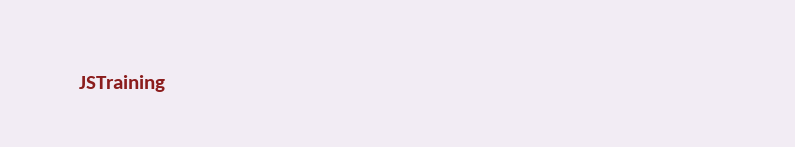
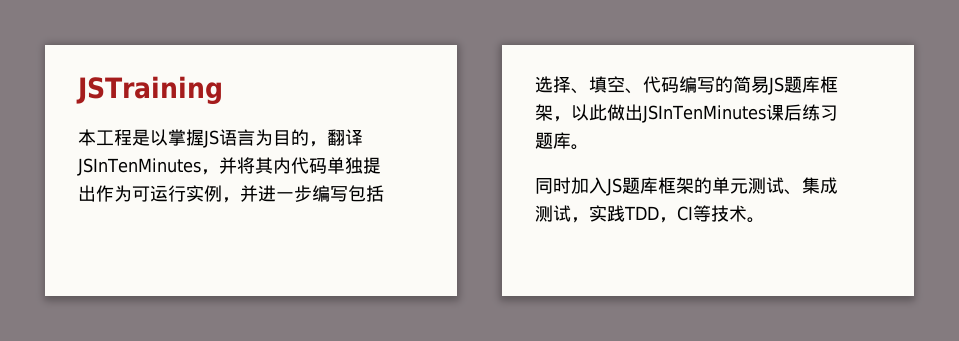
(165, 83) none -> [78,129,363,148] [77,157,381,176] [78,185,384,203] [535,76,838,95] [535,104,838,123] [535,132,589,150] [535,177,838,196] [535,205,765,223] // 本工程是以掌握JS语言为目的，翻译JSInTenMinutes，并将其内代码单独提出作为可运行实例，并进一步编写包括选择、填空、代码编写的简易JS题库框架，以此做出JSInTenMinutes课后练习题库。 // 同时加入JS题库框架的单元测试、集成测试，实践TDD，CI等技术。

